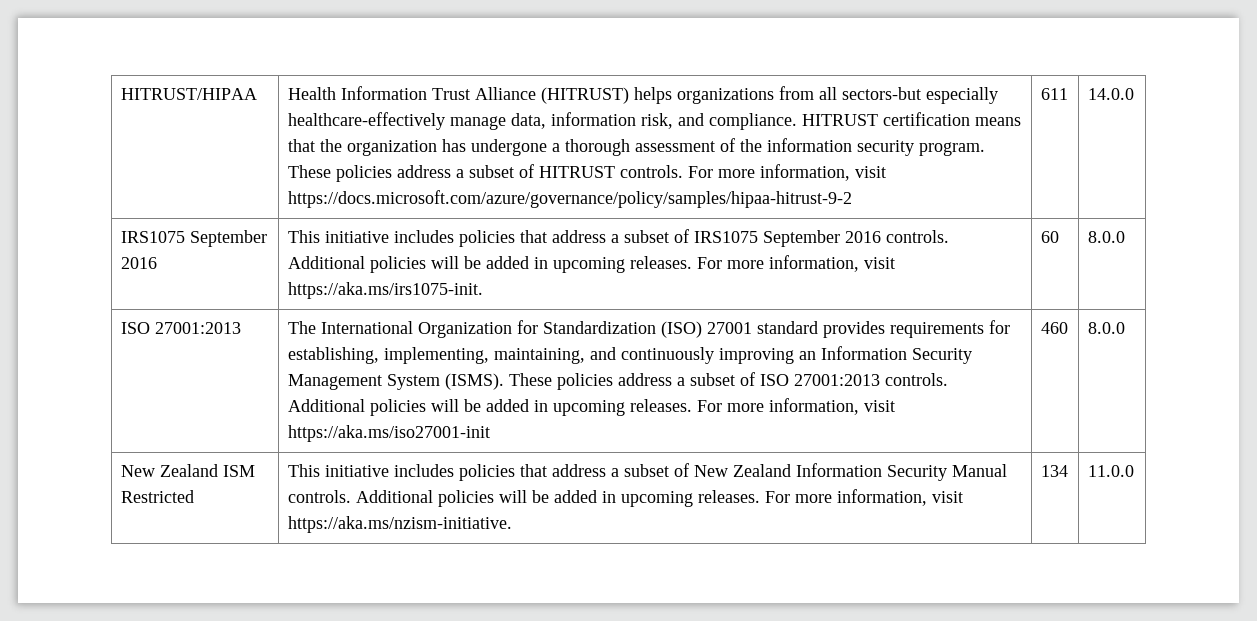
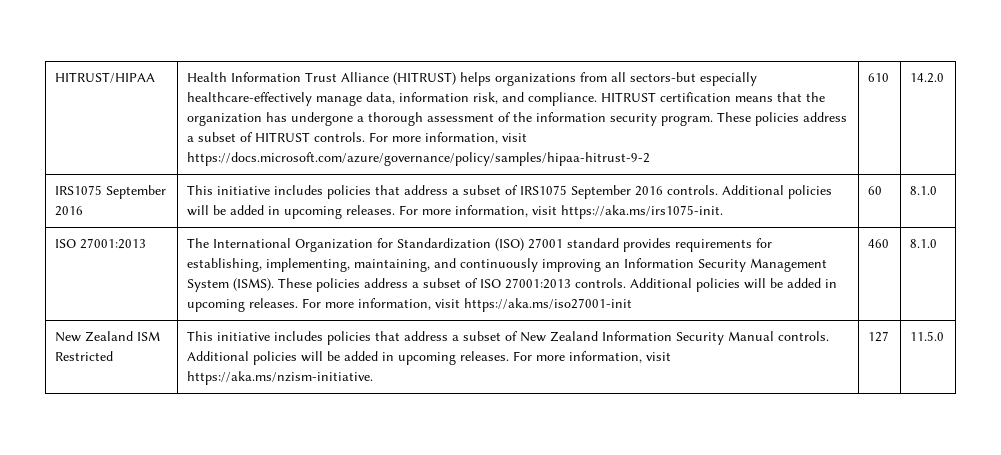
[1040,88,1068,100] [1087,88,1134,100] 611 | 14.0.0 -> [867,73,889,82] [909,73,944,83] 610 | 14.2.0
[1087,231,1125,243] 8.0.0 -> [909,186,937,195] 8.1.0
[1087,322,1125,334] 8.0.0 -> [909,239,937,248] 8.1.0
[1040,465,1068,477] [1087,465,1134,477] 134 | 11.0.0 -> [867,331,889,342] [909,331,944,341] 127 | 11.5.0

